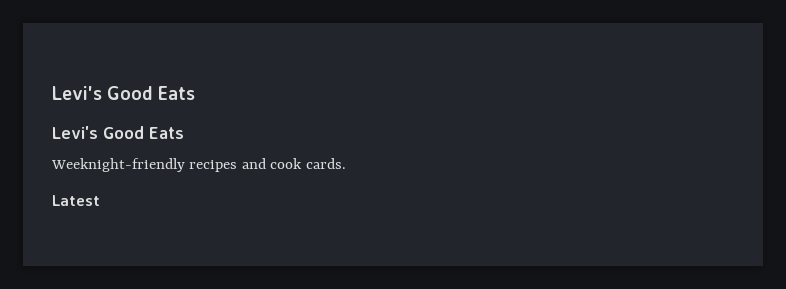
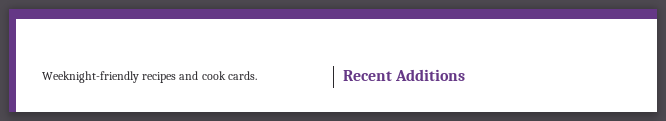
[52,86,196,100] [52,126,184,139] Levi's Good Eats // Levi's Good Eats // -> (42, 77) none
[52,195,100,206] Latest -> [343,69,466,81] Recent Additions

